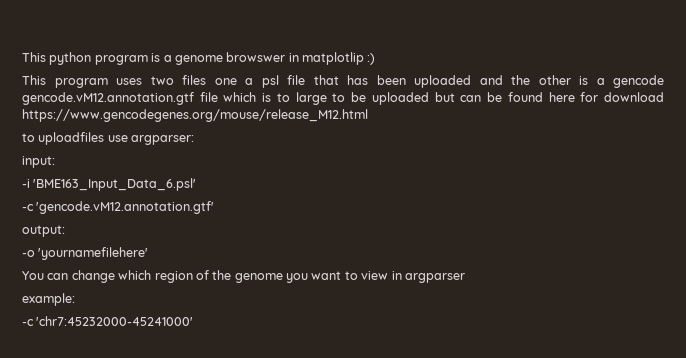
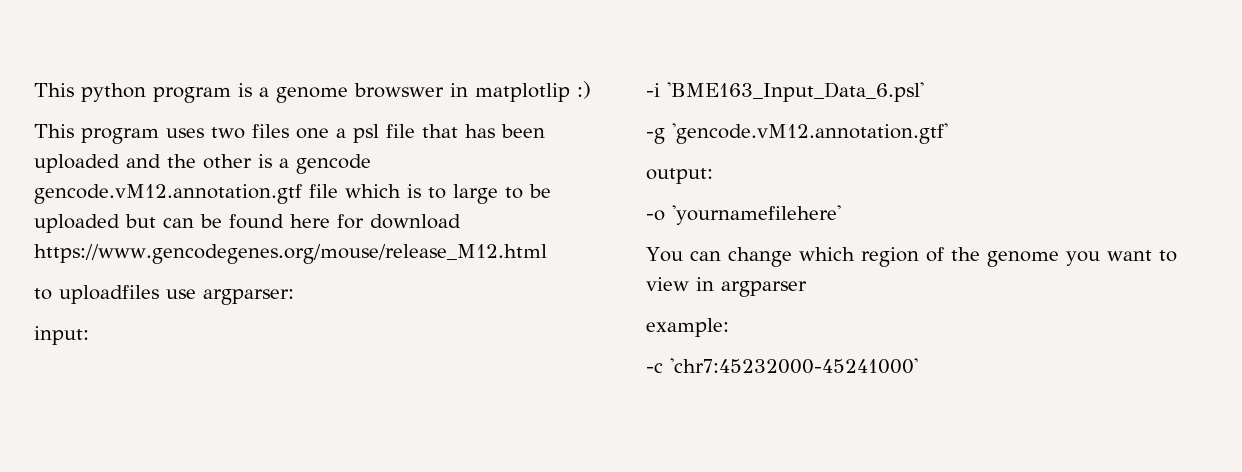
[22,204,34,211] -c -> [646,128,665,144] -g

